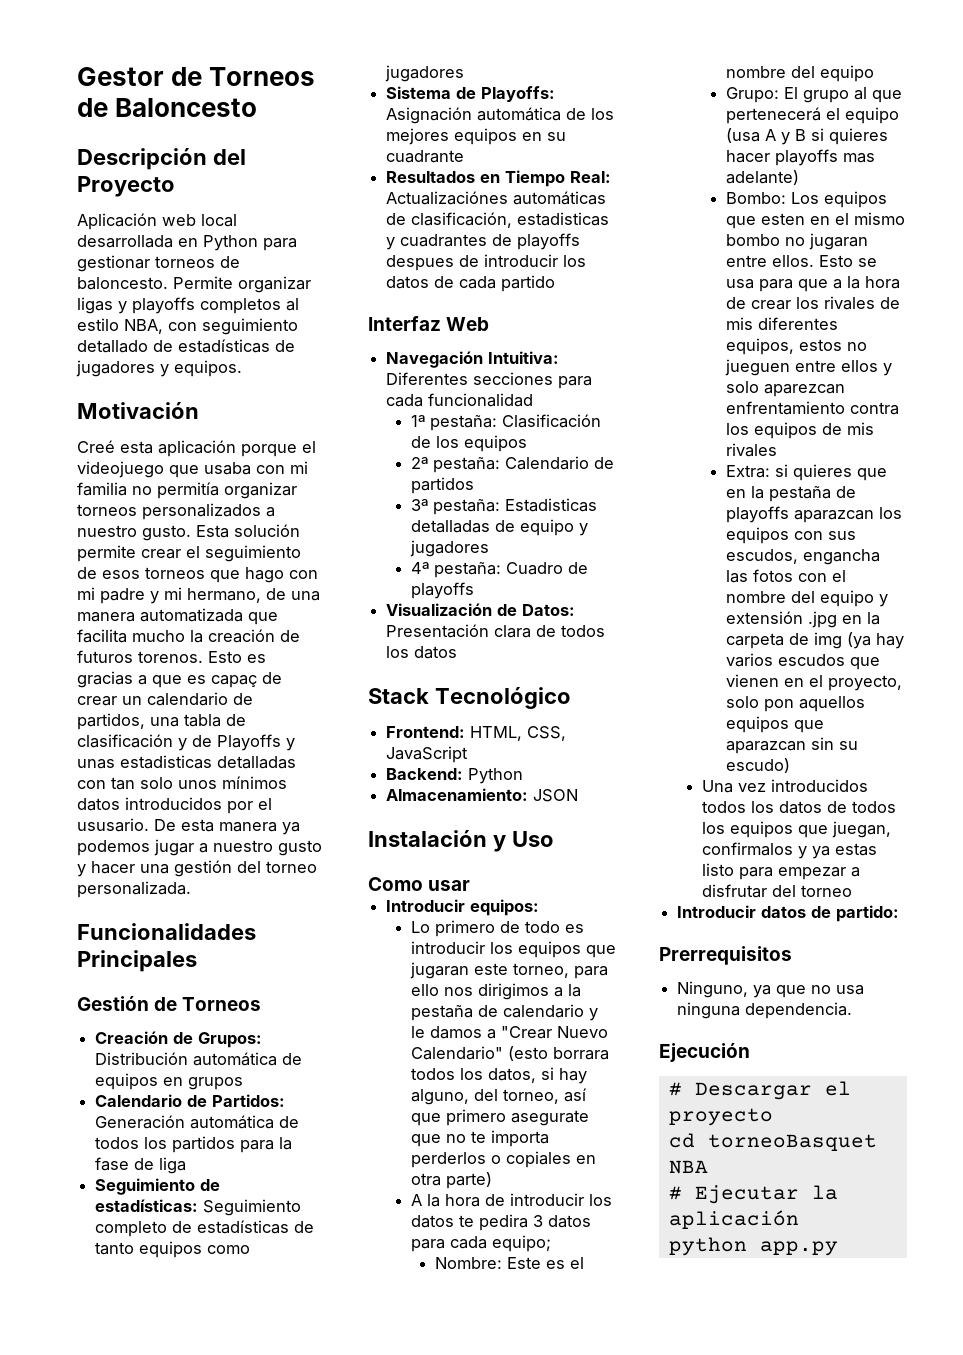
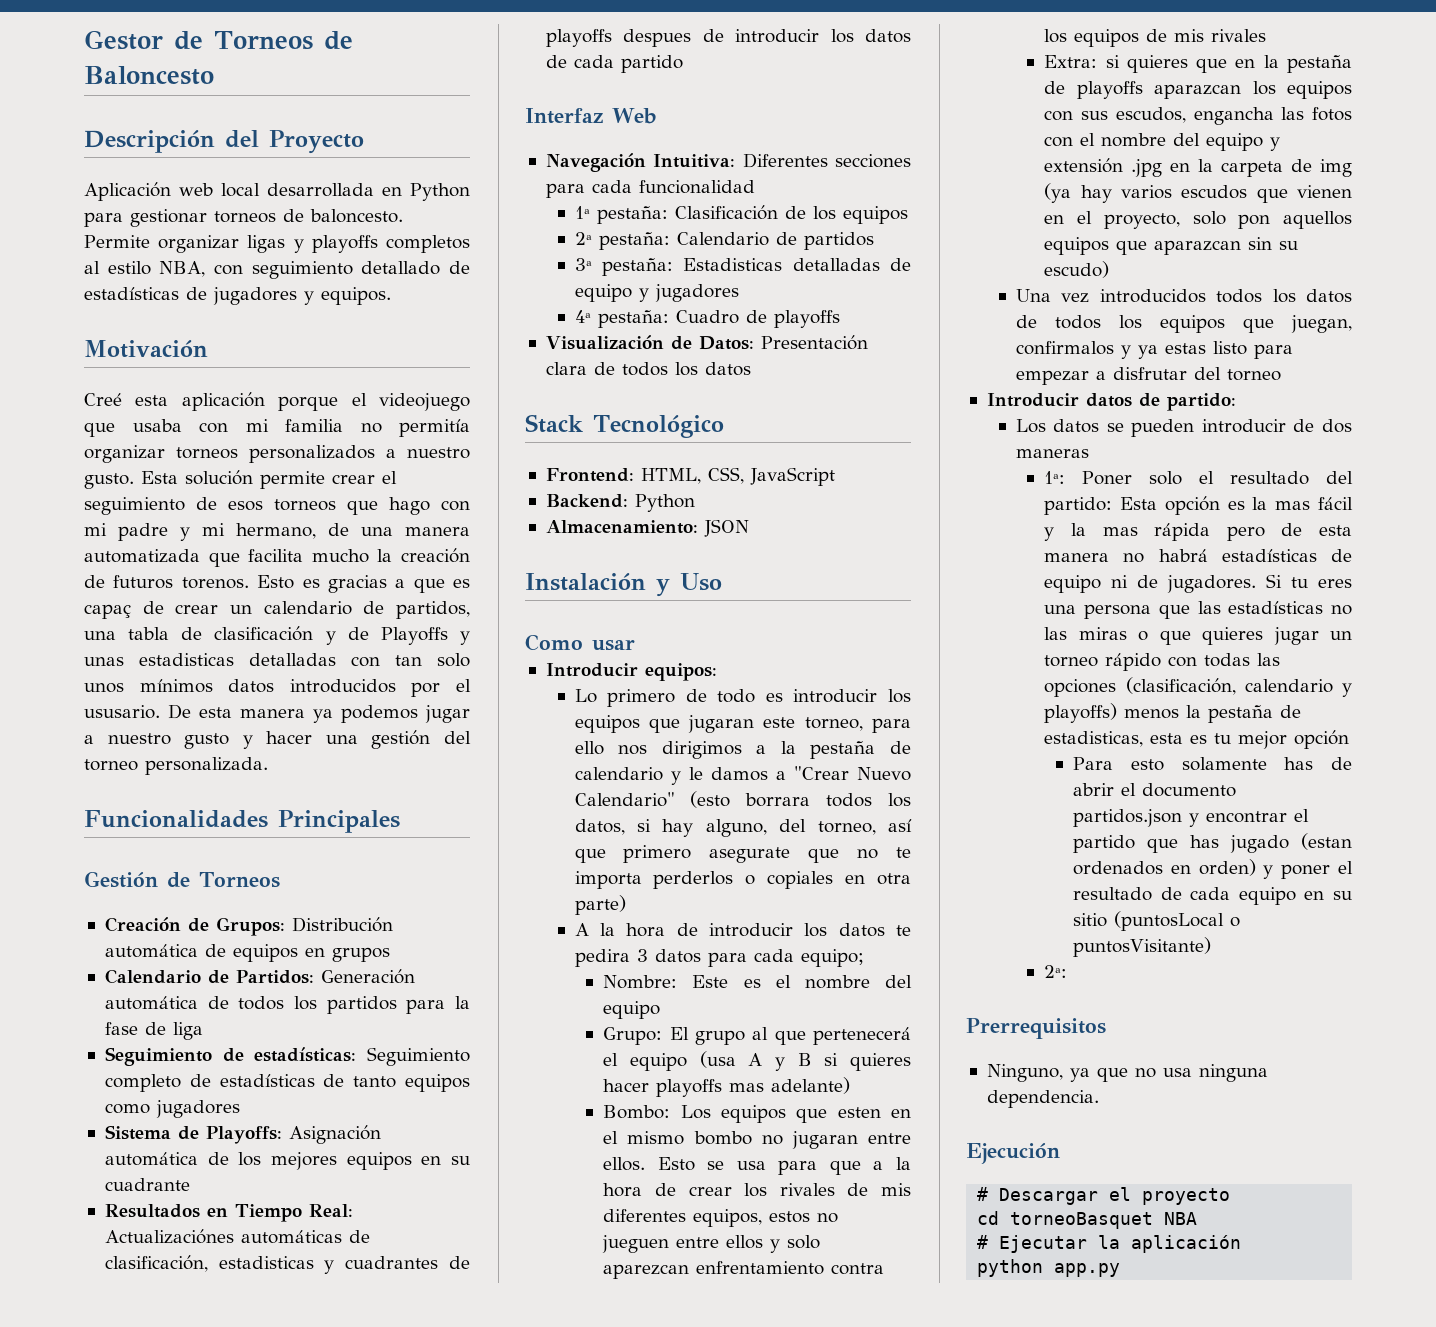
(900, 913) none -> [1015,419,1352,437] [1015,449,1089,458] [1044,471,1353,485] [1044,496,1353,515] [1044,523,1352,541] [1044,549,1352,563] [1044,574,1352,593] [1044,601,1352,619] [1044,627,1352,645] [1044,653,1281,671] [1044,677,1352,697] [1044,703,1302,723] [1044,730,1350,749] [1073,757,1352,771] [1073,783,1237,797] [1073,809,1310,827] [1073,833,1352,853] [1073,859,1353,879] [1073,887,1352,905] [1073,911,1241,931] [1073,937,1212,957] [1044,965,1068,978] // Los datos se pueden introducir de dos maneras // 1ª: Poner solo el resultado del partido: Esta opción es la mas fácil y la mas rápida pero de esta manera no habrá estadísticas de equipo ni de jugadores. Si tu eres una persona que las estadísticas no las miras o que quieres jugar un torneo rápido con todas las opciones (clasificación, calendario y playoffs) menos la pestaña de estadisticas, esta es tu mejor opción // Para esto solamente has de abrir el documento partidos.json y encontrar el partido que has jugado (estan ordenados en orden) y poner el resultado de cada equipo en su sitio (puntosLocal o puntosVisitante) // 2ª:

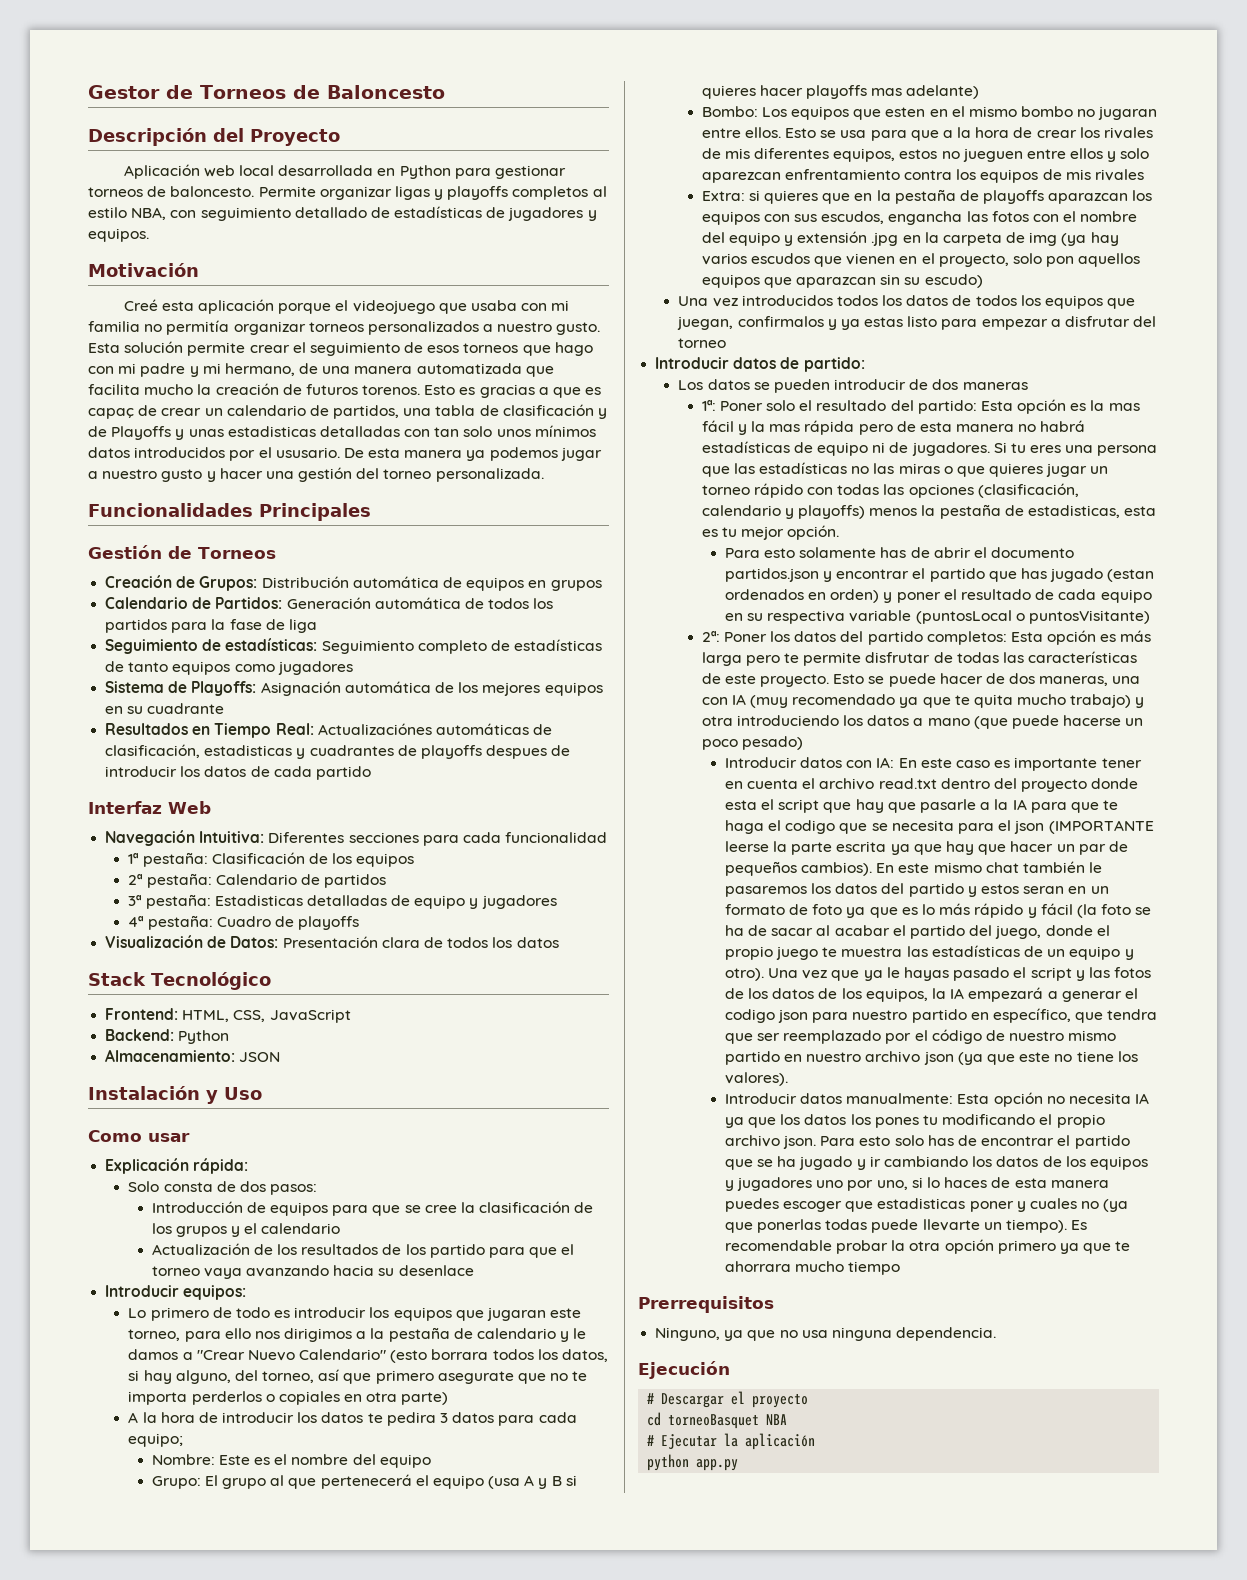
(635, 645) none -> [105,1158,249,1174] [128,1181,318,1195] [151,1201,594,1216] [151,1223,341,1237] [151,1243,575,1258] [151,1265,474,1279] // Explicación rápida: // Solo consta de dos pasos: // Introducción de equipos para que se cree la clasificación de los grupos y el calendario // Actualización de los resultados de los partido para que el torneo vaya avanzando hacia su desenlace
[1294,730,1350,749] opción -> [787,525,840,540] opción.
[1073,913,1108,927] sitio -> [767,610,912,624] respectiva variable
(1068, 971) none -> [723,630,1152,645] [701,651,1138,666] [701,673,1141,687] [701,694,1145,708] [701,715,1144,729] [701,736,803,750] [724,757,1142,771] [724,778,1139,792] [724,799,1119,813] [724,820,1154,834] [724,841,1128,855] [724,861,1103,876] [724,883,1109,897] [724,903,1152,918] [724,925,1110,939] [724,945,1134,960] [724,967,1152,981] [724,987,1138,1002] [724,1008,1158,1023] [724,1029,1117,1044] [724,1051,1138,1065] [724,1072,788,1086] [724,1092,1150,1107] [724,1114,1105,1128] [724,1135,1130,1149] [724,1156,1148,1170] [724,1177,1109,1191] [724,1198,1129,1212] [724,1219,1088,1233] [724,1239,1131,1254] [724,1261,901,1275] Poner los datos del partido completos: Esta opción es más larga pero te permite disfrutar de todas las características de este proyecto. Esto se puede hacer de dos maneras, una con IA (muy recomendado ya que te quita mucho trabajo) y otra introduciendo los datos a mano (que puede hacerse un poco pesado) // Introducir datos con IA: En este caso es importante tener en cuenta el archivo read.txt dentro del proyecto donde esta el script que hay que pasarle a la IA para que te haga el codigo que se necesita para el json (IMPORTANTE leerse la parte escrita ya que hay que hacer un par de pequeños cambios). En este mismo chat también le pasaremos los datos del partido y estos seran en un formato de foto ya que es lo más rápido y fácil (la foto se ha de sacar al acabar el partido del juego, donde el propio juego te muestra las estadísticas de un equipo y otro). Una vez que ya le hayas pasado el script y las fotos de los datos de los equipos, la IA empezará a generar el codigo json para nuestro partido en específico, que tendra que ser reemplazado por el código de nuestro mismo partido en nuestro archivo json (ya que este no tiene los valores). // Introducir datos manualmente: Esta opción no necesita IA ya que los datos los pones tu modificando el propio archivo json. Para esto solo has de encontrar el partido que se ha jugado y ir cambiando los datos de los equipos y jugadores uno por uno, si lo haces de esta manera puedes escoger que estadisticas poner y cuales no (ya que ponerlas todas puede llevarte un tiempo). Es recomendable probar la otra opción primero ya que te ahorrara mucho tiempo

